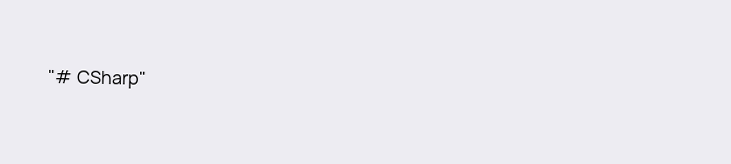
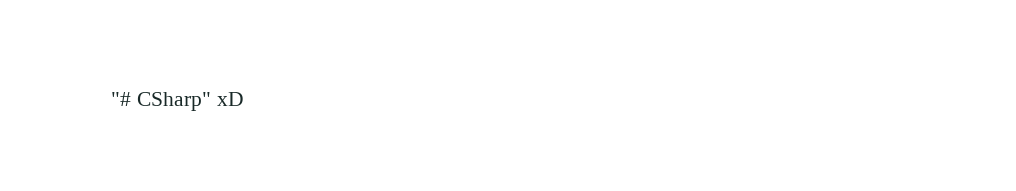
(147, 79) none -> [216,92,244,106] xD

